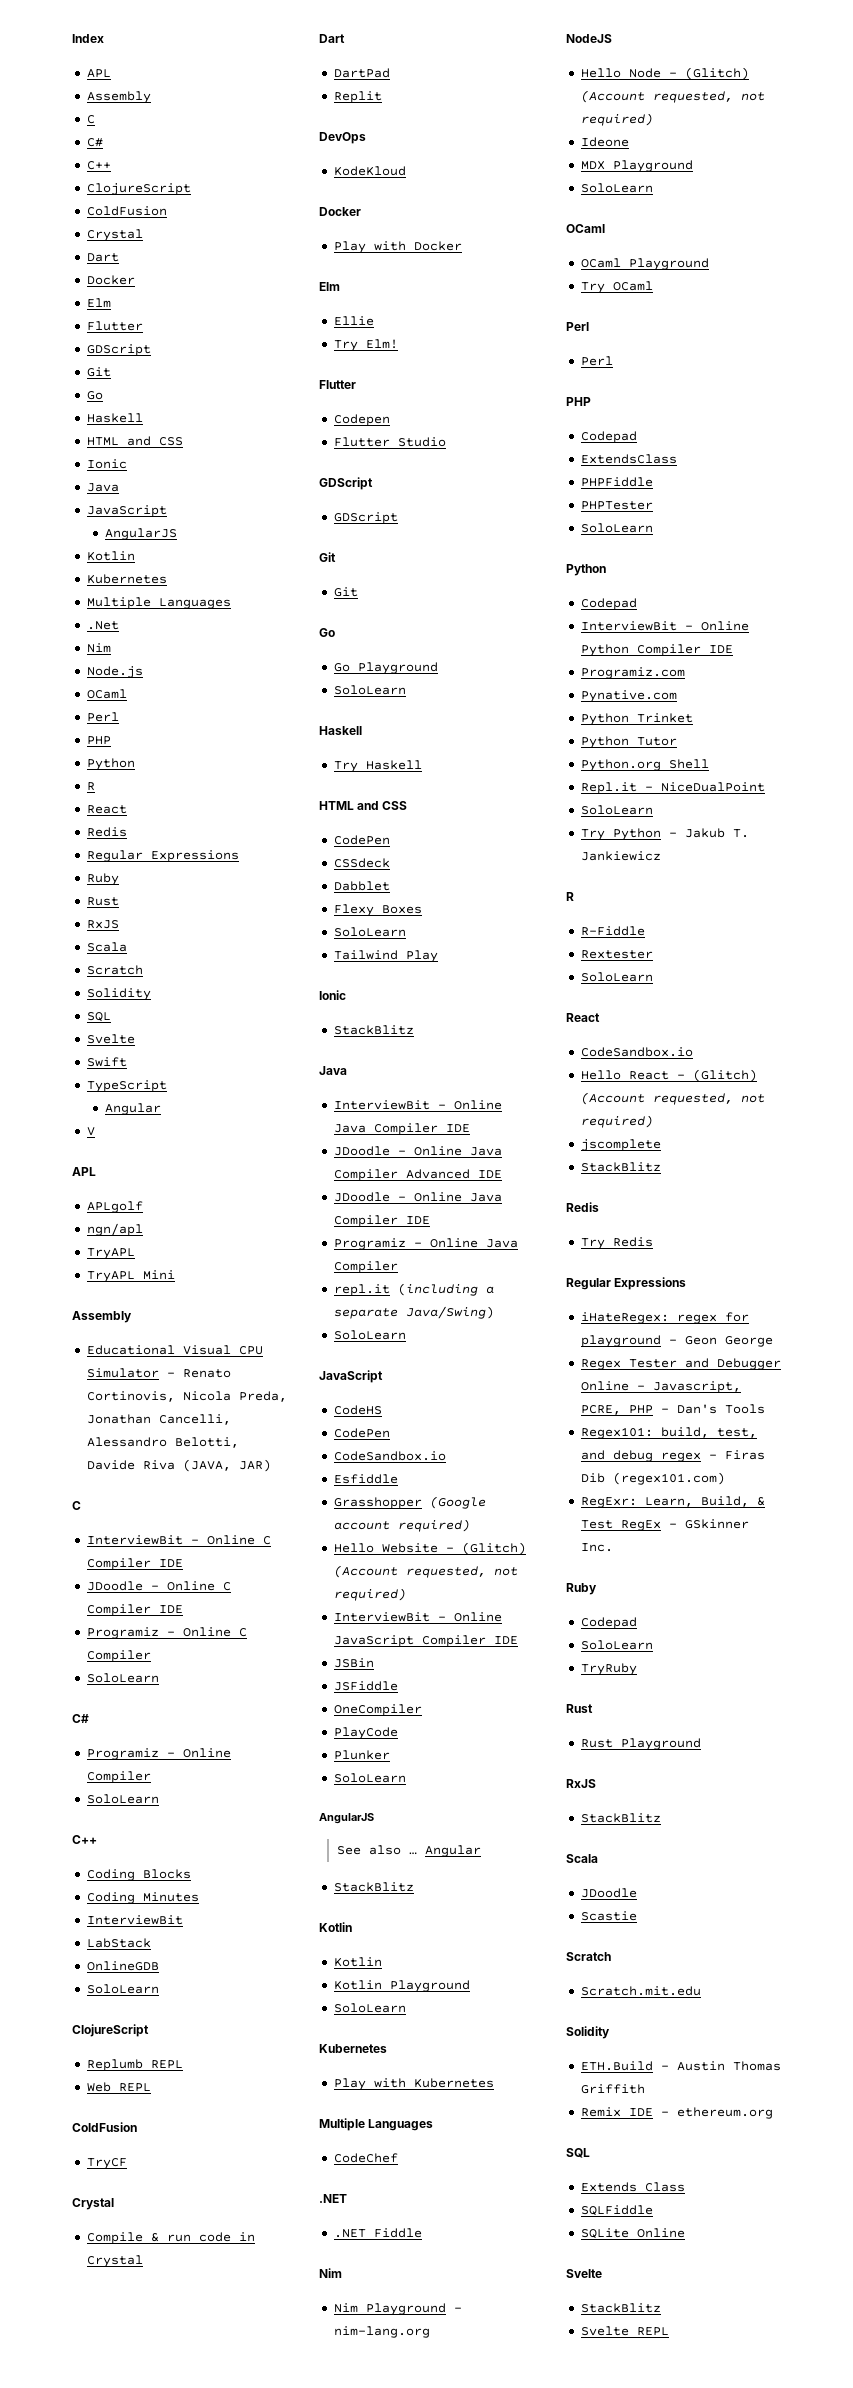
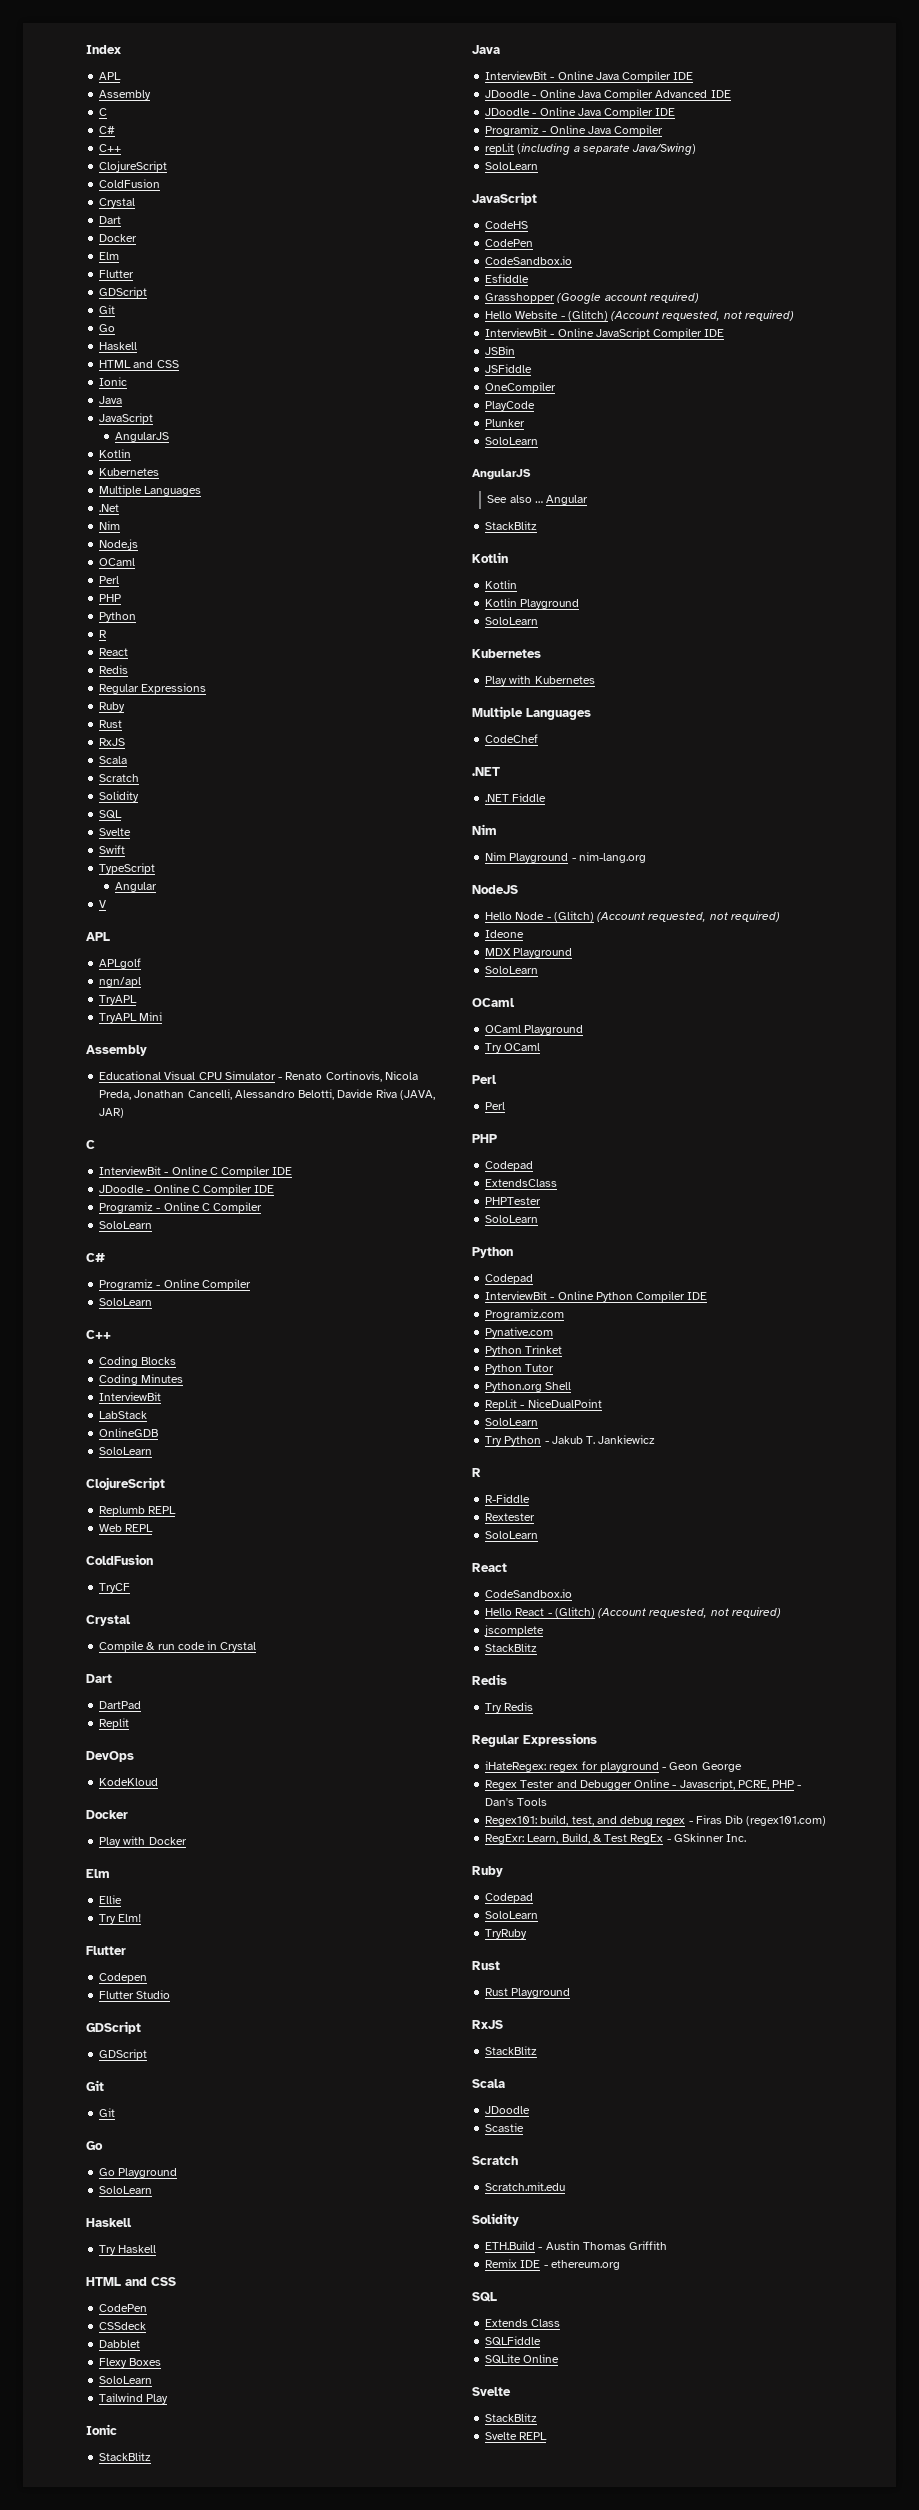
[580,477,653,487] // PHPFiddle -> (558, 1183) none

